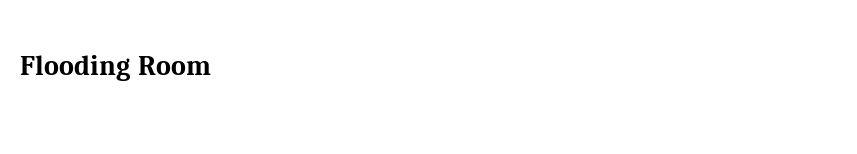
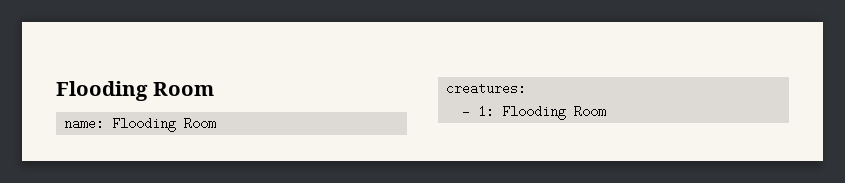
[20,55,211,81] Flooding Room -> [56,81,214,101] [63,117,216,132] [445,82,526,95] [461,105,606,120] Flooding Room // name: Flooding Room // creatures: // - 1: Flooding Room

